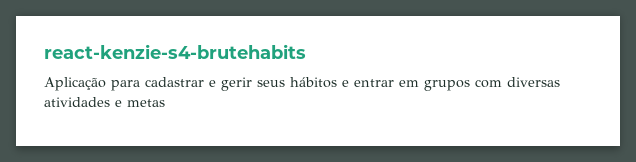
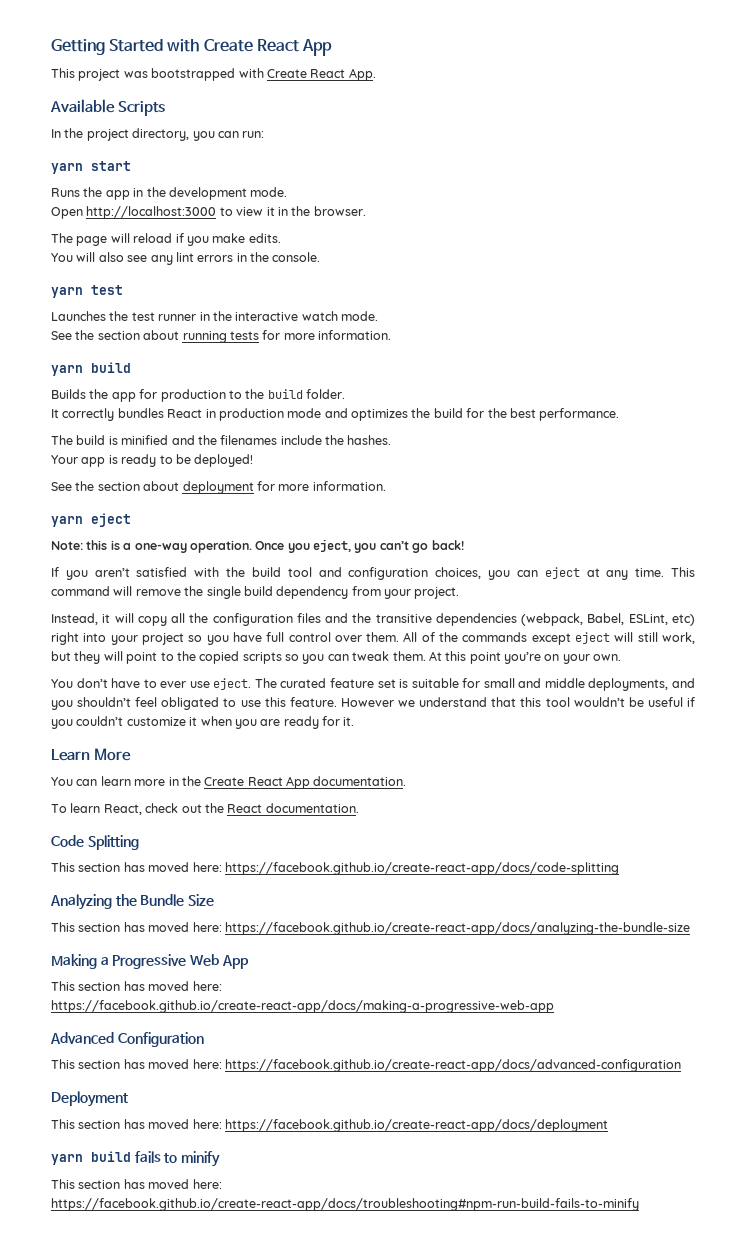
[44,44,306,59] [44,77,560,91] [44,97,165,107] react-kenzie-s4-brutehabits // Aplicação para cadastrar e gerir seus hábitos e entrar em grupos com diversas atividades e metas -> [51,39,332,56] [51,68,376,81] [50,99,165,116] [51,128,265,141] [51,161,131,174] [51,187,288,200] [51,206,366,219] [51,233,281,246] [51,252,321,265] [51,285,123,298] [51,311,378,321] [51,330,391,343] [51,362,131,376] [51,389,345,402] [51,408,620,421] [51,435,392,445] [51,454,254,467] [51,481,386,494] [51,513,131,527] [51,539,464,553] [51,567,696,580] [51,586,460,599] [51,613,695,626] [51,632,695,645] [51,651,622,664] [51,678,695,691] [51,697,696,710] [51,716,355,729] [51,748,131,761] [51,776,407,789] [51,803,359,815] [51,835,139,850] [51,862,619,875] [50,894,214,910] [51,922,690,935] [51,954,249,969] [51,981,222,991] [51,1000,554,1013] [50,1032,204,1047] [51,1059,681,1072] [51,1091,128,1107] [51,1119,608,1132] [51,1151,220,1167] [51,1179,222,1189] [51,1198,639,1211] Getting Started with Create React App // This project was bootstrapped with Create React App. // Available Scripts // In the project directory, you can run: // yarn start // Runs the app in the development mode. // Open http://localhost:3000 to view it in the browser. // The page will reload if you make edits. // You will also see any lint errors in the console. // yarn test // Launches the test runner in the interactive watch mode. // See the section about running tests for more information. // yarn build // Builds the app for production to the build folder. // It correctly bundles React in production mode and optimizes the build for the best performance. // The build is minified and the filenames include the hashes. // Your app is ready to be deployed! // See the section about deployment for more information. // yarn eject // Note: this is a one-way operation. Once you eject, you can’t go back! // If you aren’t satisfied with the build tool and configuration choices, you can eject at any time. This command will remove the single build dependency from your project. // Instead, it will copy all the configuration files and the transitive dependencies (webpack, Babel, ESLint, etc) right into your project so you have full control over them. All of the commands except eject will still work, but they will point to the copied scripts so you can tweak them. At this point you’re on your own. // You don’t have to ever use eject. The curated feature set is suitable for small and middle deployments, and you shouldn’t feel obligated to use this feature. However we understand that this tool wouldn’t be useful if you couldn’t customize it when you are ready for it. // Learn More // You can learn more in the Create React App documentation. // To learn React, check out the React documentation. // Code Splitting // This section has moved here: https://facebook.github.io/create-react-app/docs/code-splitting // Analyzing the Bundle Size // This section has moved here: https://facebook.github.io/create-react-app/docs/analyzing-the-bundle-size // Making a Progressive Web App // This section has moved here: https://facebook.github.io/create-react-app/docs/making-a-progressive-web-app // Advanced Configuration // This section has moved here: https://facebook.github.io/create-react-app/docs/advanced-configuration // Deployment // This section has moved here: https://facebook.github.io/create-react-app/docs/deployment // yarn build fails to minify // This section has moved here: https://facebook.github.io/create-react-app/docs/troubleshooting#npm-run-build-fails-to-minify

